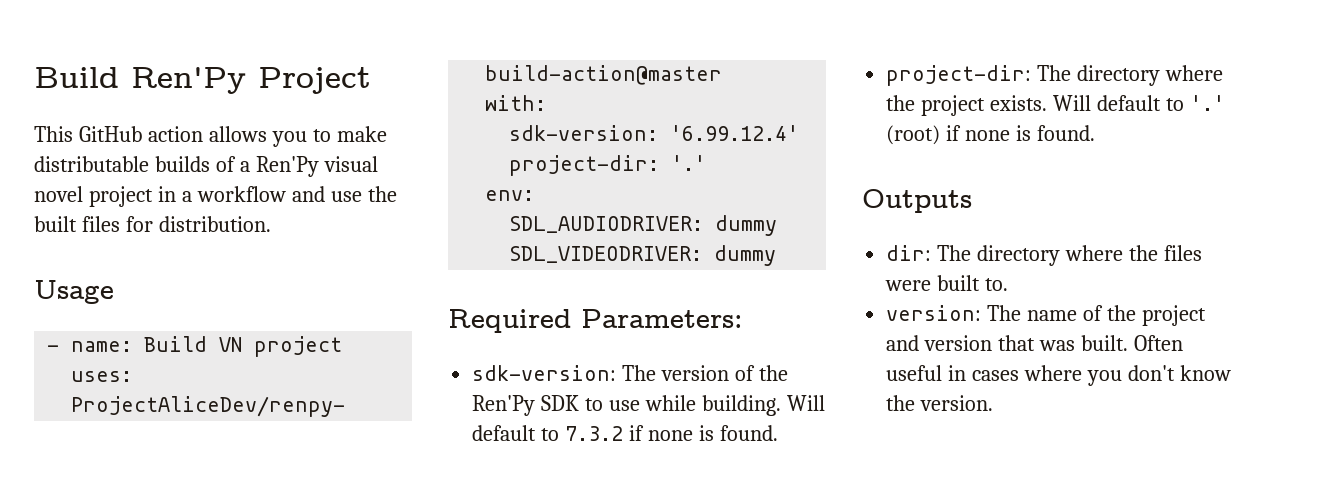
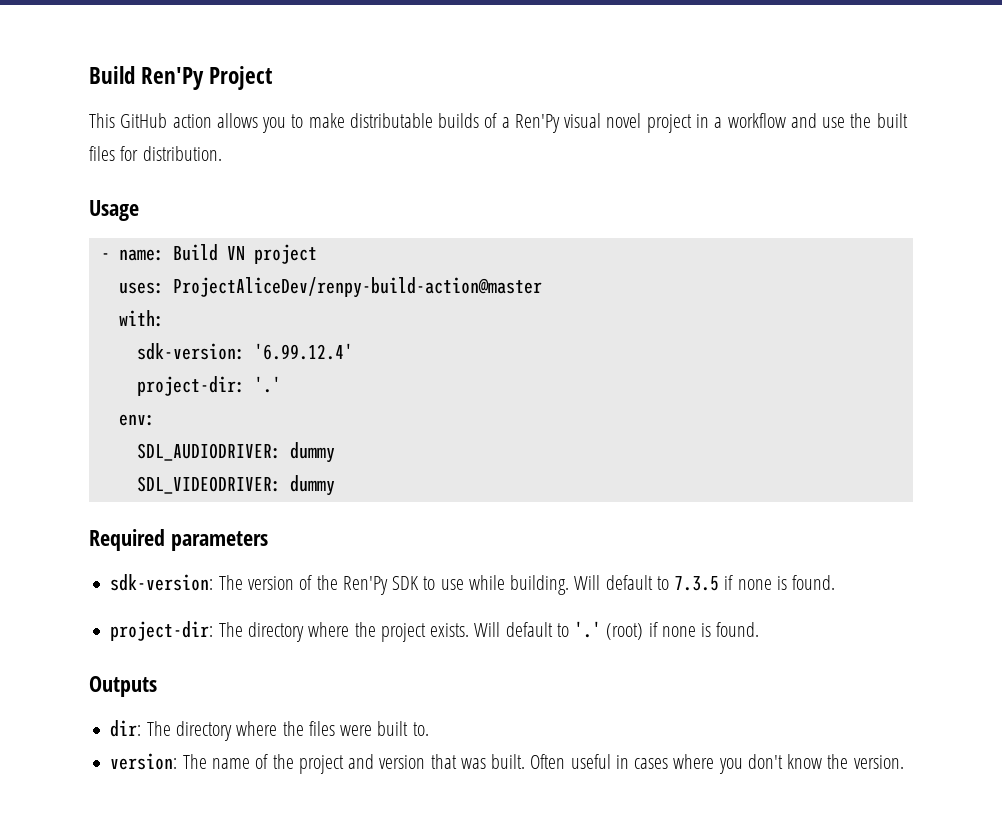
[581,309,743,328] Parameters: -> [170,531,268,551] parameters
[565,426,624,441] 7.3.2 -> [674,576,720,591] 7.3.5

